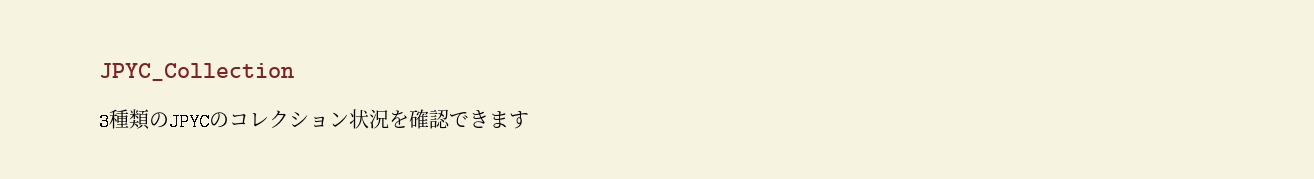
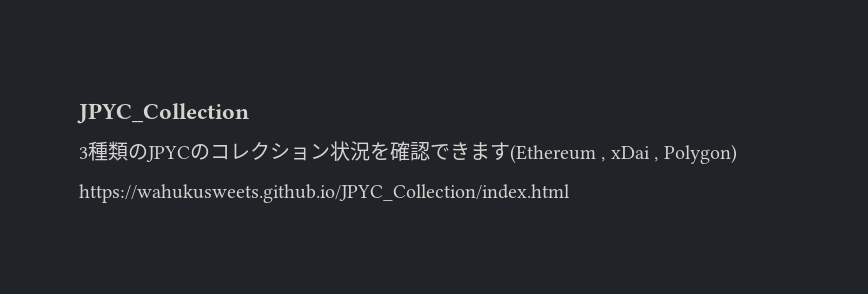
(529, 120) none -> [510,144,737,164] [79,184,570,203] (Ethereum , xDai , Polygon) // https://wahukusweets.github.io/JPYC_Collection/index.html

